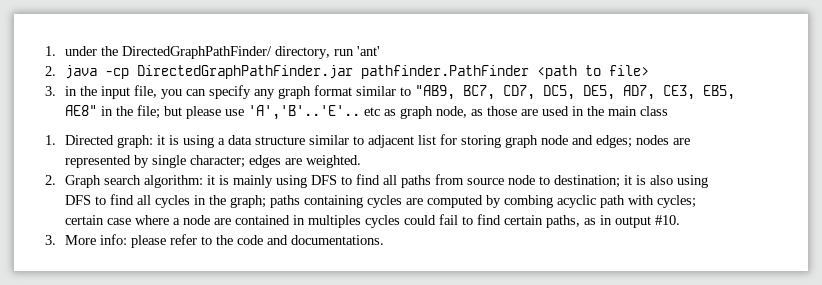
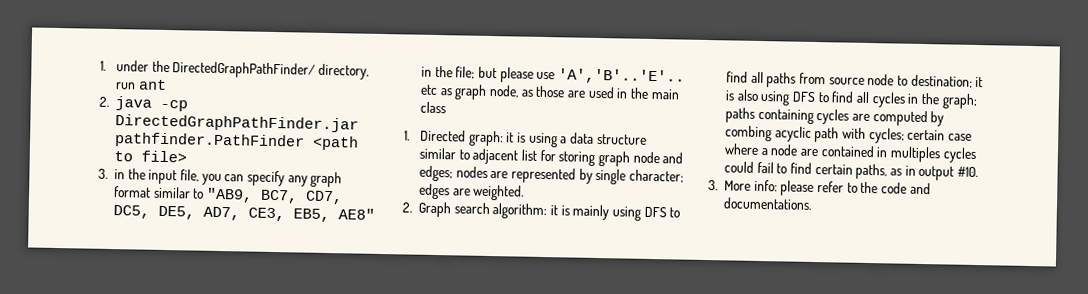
[356,46,380,56] 'ant' -> [137,79,167,90] ant

